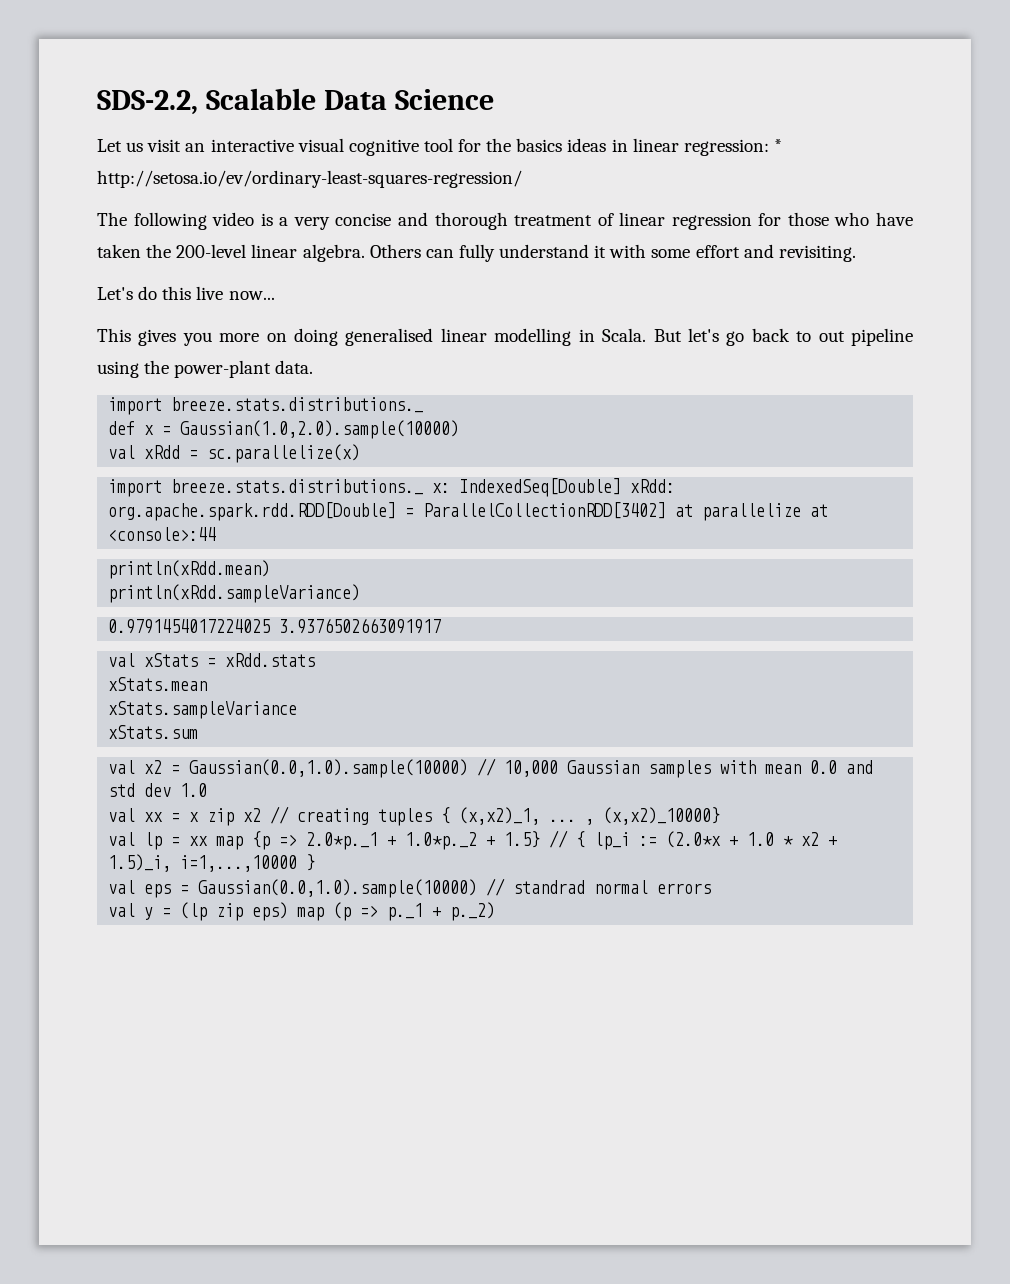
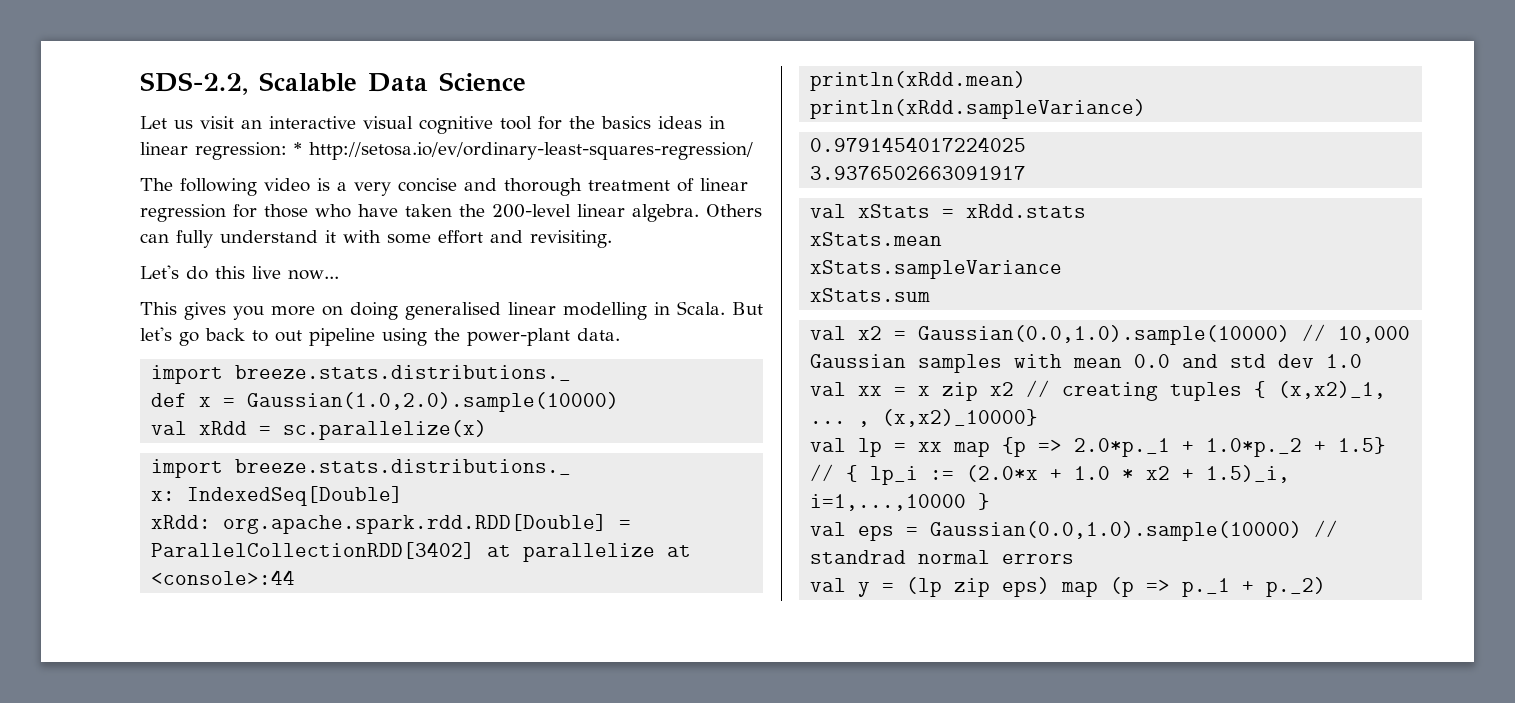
(424, 487) none -> (572, 467) //
(622, 487) none -> (404, 496) //
(271, 626) none -> (1027, 144) //

